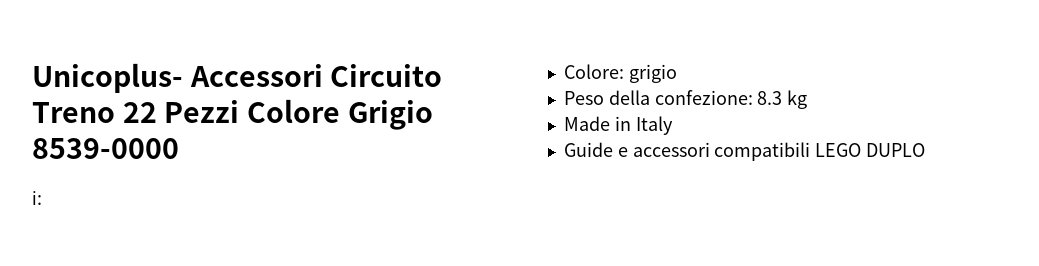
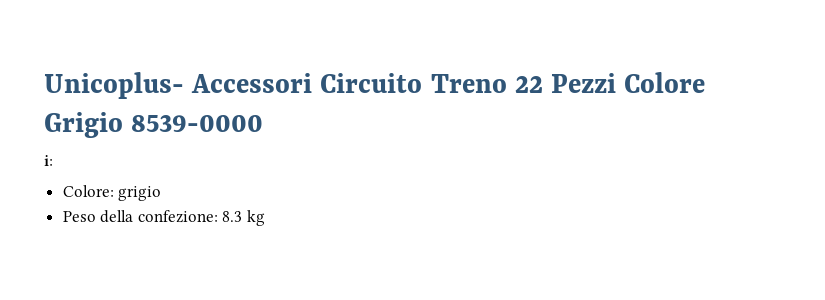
[563,116,673,135] [563,142,926,161] // Made in Italy // Guide e accessori compatibili LEGO DUPLO -> (266, 218) none

